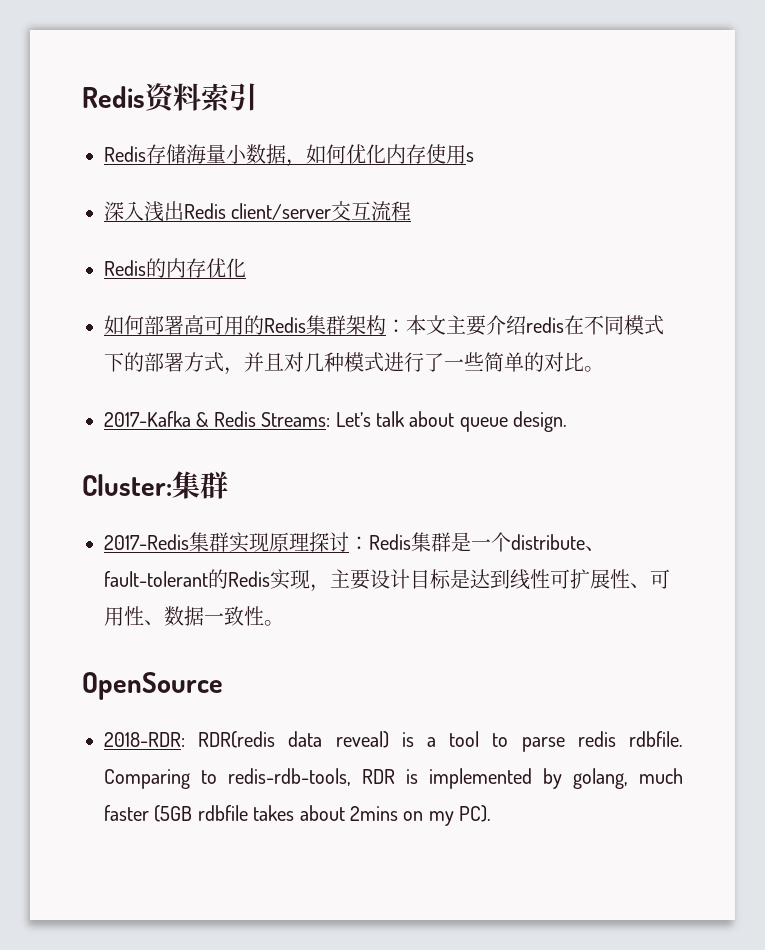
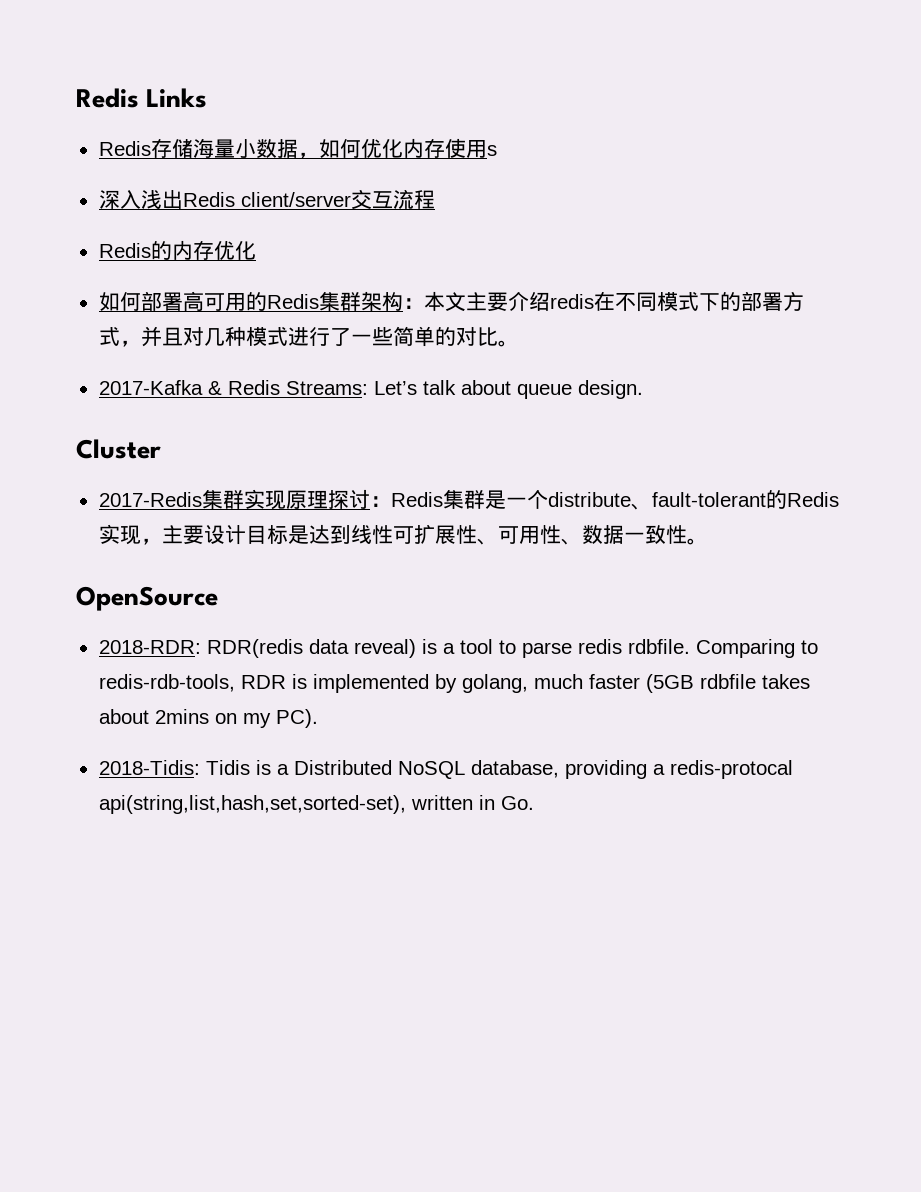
[82,83,257,113] Redis资料索引 -> [76,88,208,108] Redis Links
[82,471,228,499] Cluster:集群 -> [76,439,161,459] Cluster
(492, 813) none -> [98,760,793,779] [98,795,534,814] // 2018-Tidis: Tidis is a Distributed NoSQL database, providing a redis-protocal api(string,list,hash,set,sorted-set), written in Go.

